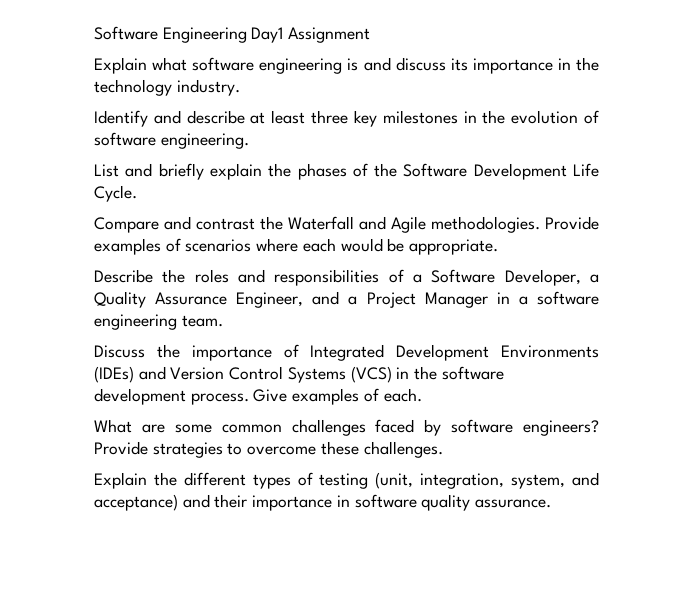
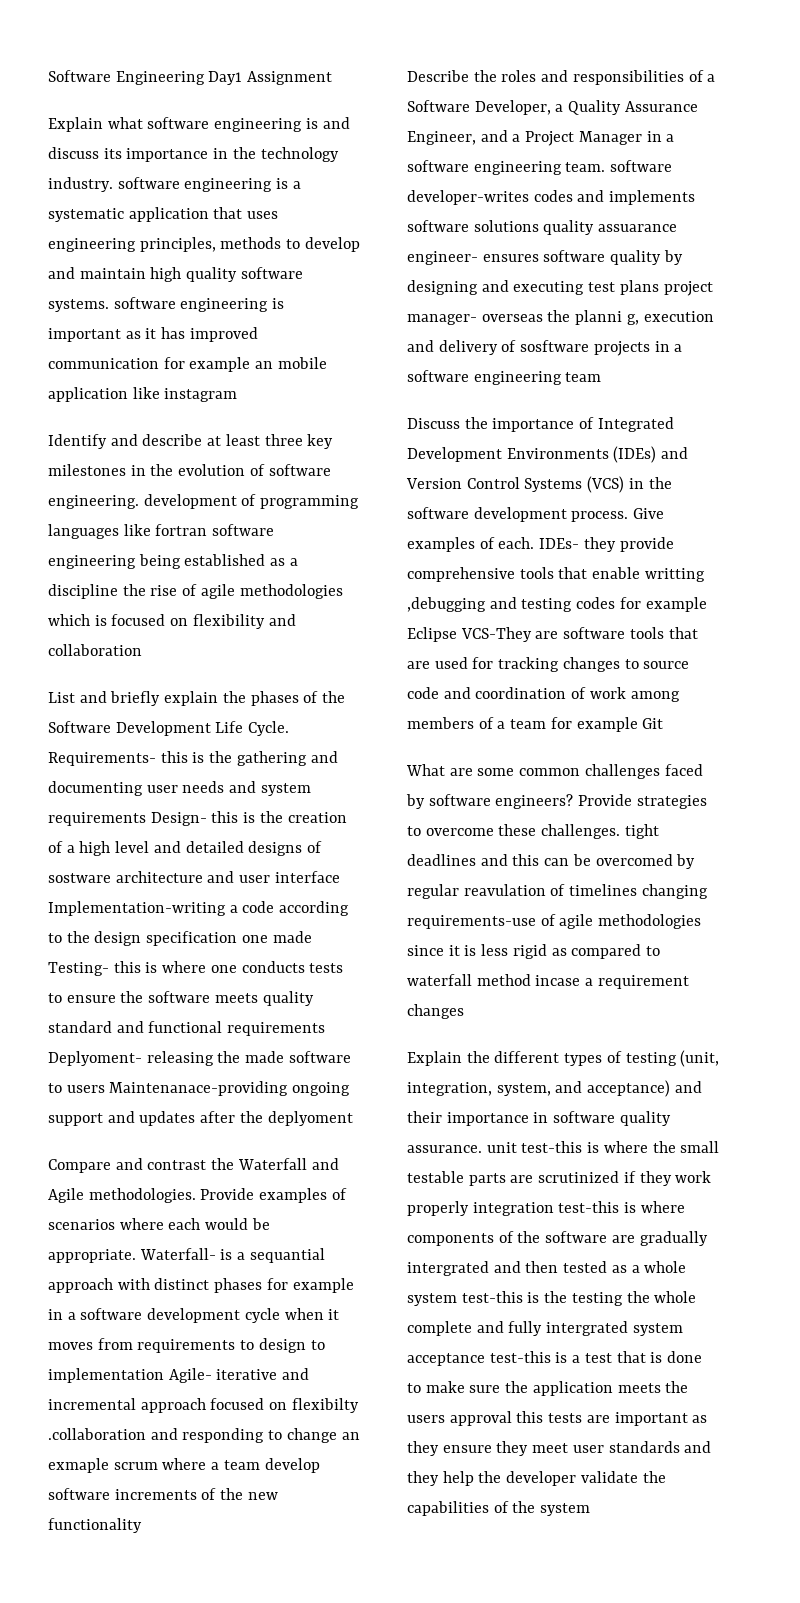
(240, 87) none -> [117,177,301,192] [48,207,279,222] [48,237,360,252] [48,267,303,282] [48,297,285,312] [48,327,258,342] [48,357,327,372] [48,387,238,402] software engineering is a systematic application that uses engineering principles, methods to develop and maintain high quality software systems. software engineering is important as it has improved communication for example an mobile application like instagram
(249, 141) none -> [143,494,360,509] [48,524,275,539] [48,554,298,569] [48,584,343,599] [48,614,296,629] [48,644,142,656] development of programming languages like fortran software engineering being established as a discipline the rise of agile methodologies which is focused on flexibility and collaboration
(137, 193) none -> [48,751,338,766] [48,781,311,796] [48,811,347,826] [48,841,323,856] [48,871,340,883] [48,901,350,916] [48,931,312,946] [48,961,344,976] [48,991,314,1006] [48,1021,326,1036] [48,1051,351,1066] [48,1081,351,1096] [48,1111,353,1126] Requirements- this is the gathering and documenting user needs and system requirements Design- this is the creation of a high level and detailed designs of sostware architecture and user interface Implementation-writing a code according to the design specification one made Testing- this is where one conducts tests to ensure the software meets quality standard and functional requirements Deplyoment- releasing the made software to users Maintenanace-providing ongoing support and updates after the deplyoment
(499, 247) none -> [139,1248,325,1263] [48,1278,354,1293] [48,1308,340,1323] [48,1338,325,1353] [48,1368,310,1383] [48,1398,359,1413] [48,1428,360,1443] [48,1458,320,1473] [48,1488,278,1500] [48,1518,142,1533] Waterfall- is a sequantial approach with distinct phases for example in a software development cycle when it moves from requirements to design to implementation Agile- iterative and incremental approach focused on flexibilty .collaboration and responding to change an exmaple scrum where a team develop software increments of the new functionality
(223, 321) none -> [610,160,673,172] [407,190,696,205] [407,220,678,235] [407,250,683,265] [407,280,713,296] [407,310,714,325] [407,340,683,356] [407,370,602,385] software developer-writes codes and implements software solutions quality assuarance engineer- ensures software quality by designing and executing test plans project manager- overseas the planni g, execution and delivery of sosftware projects in a software engineering team
(422, 395) none -> [539,537,674,552] [407,567,705,582] [407,597,707,612] [407,627,698,642] [407,657,690,672] [407,687,680,702] [407,717,664,732] IDEs- they provide comprehensive tools that enable writting ,debugging and testing codes for example Eclipse VCS-They are software tools that are used for tracking changes to source code and coordination of work among members of a team for example Git
(443, 449) none -> [624,824,659,839] [407,854,696,869] [407,884,708,899] [407,914,702,929] [407,944,661,959] [407,974,689,989] [407,1004,464,1019] tight deadlines and this can be overcomed by regular reavulation of timelines changing requirements-use of agile methodologies since it is less rigid as compared to waterfall method incase a requirement changes
(552, 503) none -> [486,1141,720,1153] [407,1171,712,1186] [407,1201,685,1216] [407,1231,708,1246] [407,1261,687,1276] [407,1291,697,1306] [407,1321,683,1336] [407,1351,703,1366] [407,1381,689,1396] [407,1411,708,1426] [407,1441,712,1456] [407,1471,666,1486] [407,1501,591,1516] unit test-this is where the small testable parts are scrutinized if they work properly integration test-this is where components of the software are gradually intergrated and then tested as a whole system test-this is the testing the whole complete and fully intergrated system acceptance test-this is a test that is done to make sure the application meets the users approval this tests are important as they ensure they meet user standards and they help the developer validate the capabilities of the system

